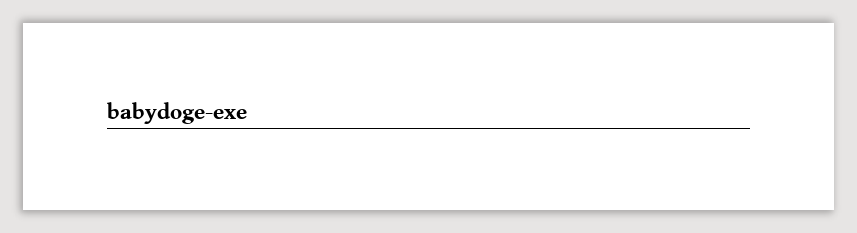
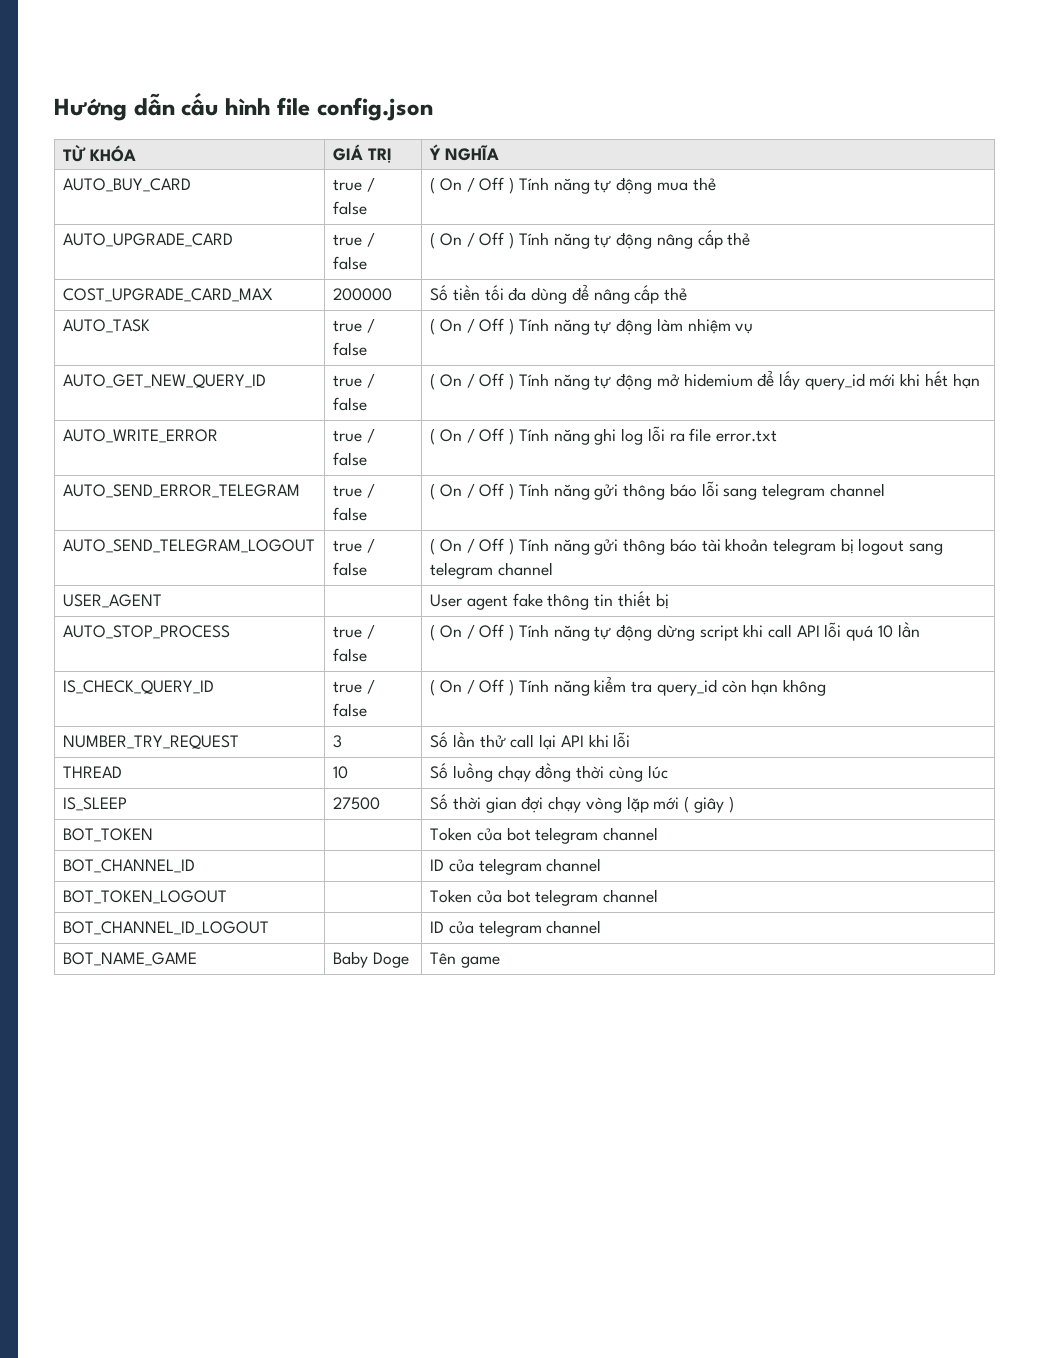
[107,102,247,124] babydoge-exe -> [54,92,434,121] [63,144,137,162] [333,144,393,163] [429,144,500,161] [63,178,192,192] [333,177,375,192] [333,201,368,215] [430,177,716,194] [63,233,234,247] [333,232,375,247] [333,256,368,270] [430,230,751,249] [63,288,274,302] [333,288,393,301] [430,284,688,304] [63,319,151,333] [333,318,375,333] [333,342,368,356] [430,318,754,335] [63,374,267,388] [333,373,375,388] [333,397,368,411] [430,370,980,390] [63,429,219,443] [333,428,375,443] [333,452,368,466] [430,426,777,445] [63,484,301,498] [333,483,375,498] [333,507,368,521] [430,481,885,500] [63,539,316,553] [333,538,375,553] [333,562,368,576] [430,538,944,555] [430,562,553,579] [63,594,163,608] [430,591,669,610] [63,625,231,639] [333,624,375,639] [333,648,368,662] [430,622,920,641] [63,680,215,694] [333,679,375,694] [333,703,368,717] [430,676,826,696] [63,735,240,749] [333,735,343,748] [430,732,631,750] [63,766,123,778] [333,766,349,779] [430,763,668,782] [63,797,128,811] [333,797,381,810] [430,794,734,813] [63,828,154,842] [430,827,659,844] [63,859,196,873] [430,858,602,875] [63,890,228,904] [430,889,659,906] [63,921,270,935] [430,920,602,937] [63,952,198,966] [333,951,409,968] [430,952,500,968] Hướng dẫn cấu hình file config.json // TỪ KHÓA | GIÁ TRỊ | Ý NGHĨA // AUTO_BUY_CARD | true / false | ( On / Off ) Tính năng tự động mua thẻ // AUTO_UPGRADE_CARD | true / false | ( On / Off ) Tính năng tự động nâng cấp thẻ // COST_UPGRADE_CARD_MAX | 200000 | Số tiền tối đa dùng để nâng cấp thẻ // AUTO_TASK | true / false | ( On / Off ) Tính năng tự động làm nhiệm vụ // AUTO_GET_NEW_QUERY_ID | true / false | ( On / Off ) Tính năng tự động mở hidemium để lấy query_id mới khi hết hạn // AUTO_WRITE_ERROR | true / false | ( On / Off ) Tính năng ghi log lỗi ra file error.txt // AUTO_SEND_ERROR_TELEGRAM | true / false | ( On / Off ) Tính năng gửi thông báo lỗi sang telegram channel // AUTO_SEND_TELEGRAM_LOGOUT | true / false | ( On / Off ) Tính năng gửi thông báo tài khoản telegram bị logout sang telegram channel // USER_AGENT | | User agent fake thông tin thiết bị // AUTO_STOP_PROCESS | true / false | ( On / Off ) Tính năng tự động dừng script khi call API lỗi quá 10 lần // IS_CHECK_QUERY_ID | true / false | ( On / Off ) Tính năng kiểm tra query_id còn hạn không // NUMBER_TRY_REQUEST | 3 | Số lần thử call lại API khi lỗi // THREAD | 10 | Số luồng chạy đồng thời cùng lúc // IS_SLEEP | 27500 | Số thời gian đợi chạy vòng lặp mới ( giây ) // BOT_TOKEN | | Token của bot telegram channel // BOT_CHANNEL_ID | | ID của telegram channel // BOT_TOKEN_LOGOUT | | Token của bot telegram channel // BOT_CHANNEL_ID_LOGOUT | | ID của telegram channel // BOT_NAME_GAME | Baby Doge | Tên game

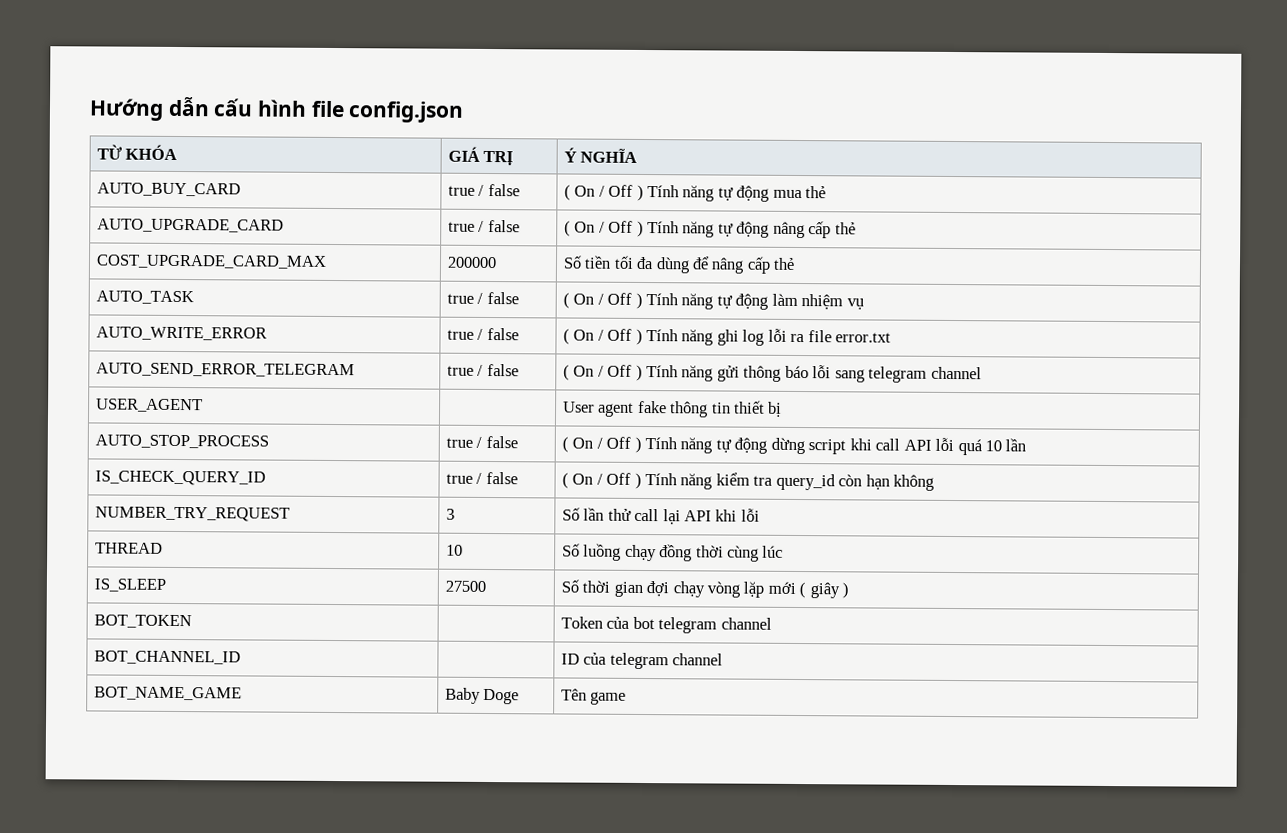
[63,374,267,388] [333,373,375,388] [333,397,368,411] [430,370,980,390] // AUTO_GET_NEW_QUERY_ID | true / false | ( On / Off ) Tính năng tự động mở hidemium để lấy query_id mới khi hết hạn -> (864, 304) none
[63,539,316,553] [333,538,375,553] [333,562,368,576] [430,538,944,555] [430,562,553,579] // AUTO_SEND_TELEGRAM_LOGOUT | true / false | ( On / Off ) Tính năng gửi thông báo tài khoản telegram bị logout sang telegram channel -> (982, 373) none
[63,890,228,904] [430,889,659,906] [63,921,270,935] [430,920,602,937] // BOT_TOKEN_LOGOUT | | Token của bot telegram channel // BOT_CHANNEL_ID_LOGOUT | | ID của telegram channel -> (724, 659) none

